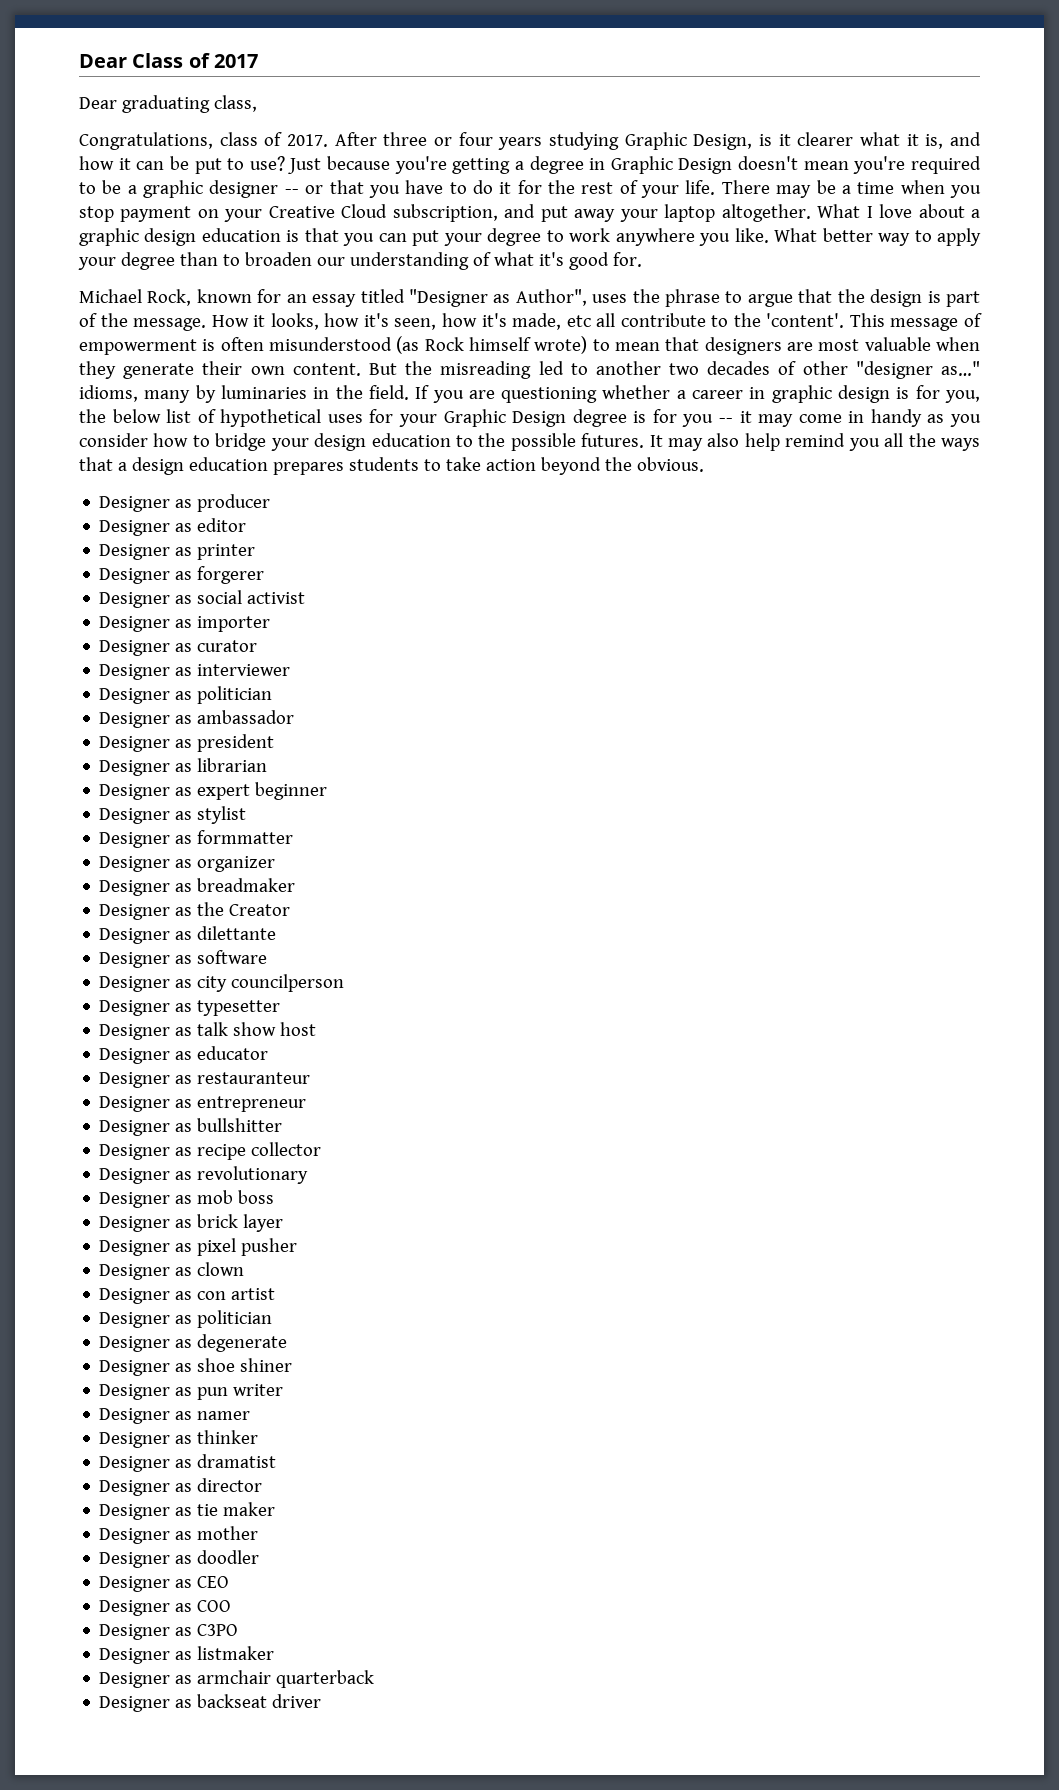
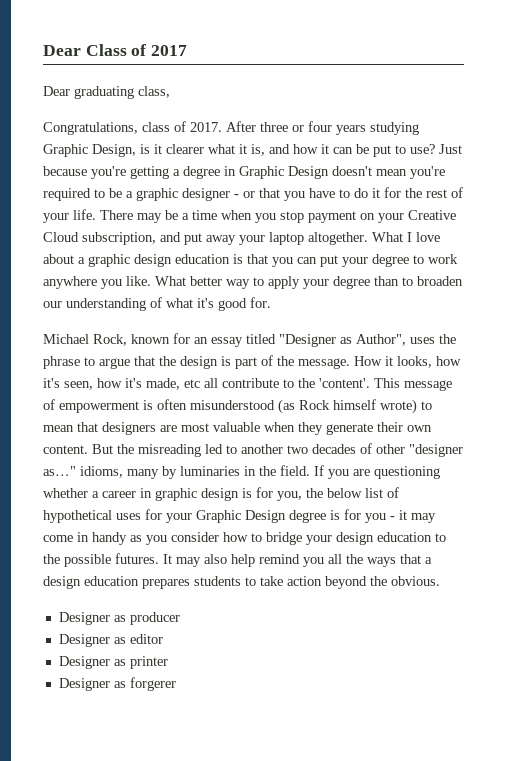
[284,189,299,194] -- -> [234,194,239,198] -
[718,418,733,423] -- -> [390,516,395,520] -
[99,590,306,608] [99,616,271,632] [99,640,258,656] [99,664,291,680] [99,686,273,704] [99,710,295,728] [99,734,275,752] [99,758,268,776] [99,782,328,800] [99,806,247,824] [99,830,294,848] [99,856,276,872] [99,878,296,896] [99,902,291,920] [99,926,277,944] [99,950,268,968] [99,974,345,992] [99,1000,281,1016] [99,1022,317,1040] [99,1046,269,1064] [99,1072,311,1088] [99,1096,307,1112] [99,1118,283,1136] [99,1142,322,1160] [99,1166,309,1184] [99,1190,275,1208] [99,1214,284,1232] [99,1238,298,1256] [99,1262,245,1280] [99,1288,276,1304] [99,1310,273,1328] [99,1334,288,1352] [99,1358,293,1376] [99,1384,284,1400] [99,1408,251,1424] [99,1430,259,1448] [99,1454,277,1472] [99,1478,263,1496] [99,1502,276,1520] [99,1526,259,1544] [99,1550,260,1568] [99,1576,230,1592] [99,1600,232,1616] [99,1624,239,1640] [99,1646,275,1664] [99,1670,375,1688] [99,1694,322,1712] // Designer as social activist // Designer as importer // Designer as curator // Designer as interviewer // Designer as politician // Designer as ambassador // Designer as president // Designer as librarian // Designer as expert beginner // Designer as stylist // Designer as formmatter // Designer as organizer // Designer as breadmaker // Designer as the Creator // Designer as dilettante // Designer as software // Designer as city councilperson // Designer as typesetter // Designer as talk show host // Designer as educator // Designer as restauranteur // Designer as entrepreneur // Designer as bullshitter // Designer as recipe collector // Designer as revolutionary // Designer as mob boss // Designer as brick layer // Designer as pixel pusher // Designer as clown // Designer as con artist // Designer as politician // Designer as degenerate // Designer as shoe shiner // Designer as pun writer // Designer as namer // Designer as thinker // Designer as dramatist // Designer as director // Designer as tie maker // Designer as mother // Designer as doodler // Designer as CEO // Designer as COO // Designer as C3PO // Designer as listmaker // Designer as armchair quarterback // Designer as backseat driver -> (176, 684) none

